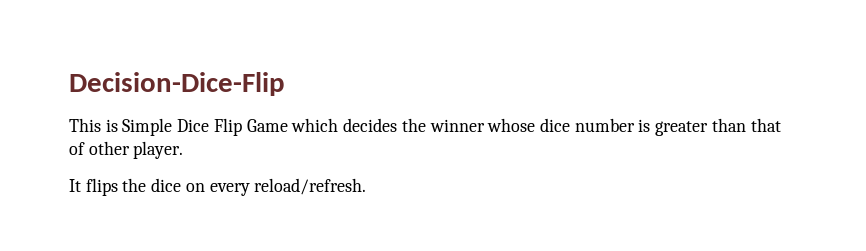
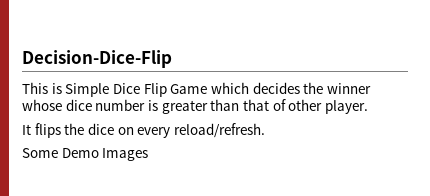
(367, 186) none -> [22,148,149,161] // Some Demo Images

